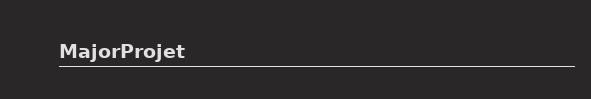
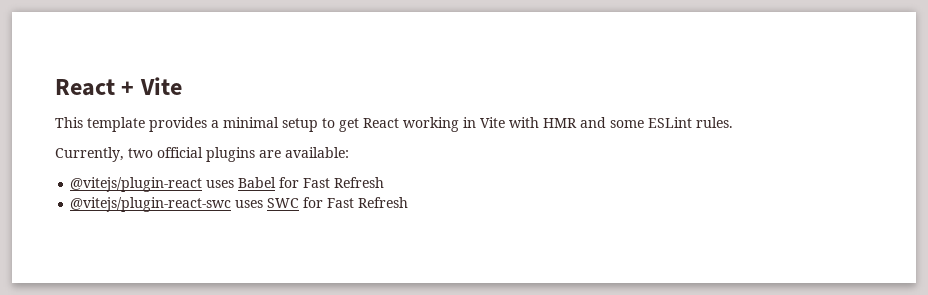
[59,44,185,62] MajorProjet -> [55,77,182,96] [55,117,733,132] [55,147,349,162] [70,177,385,192] [70,197,409,212] React + Vite // This template provides a minimal setup to get React working in Vite with HMR and some ESLint rules. // Currently, two official plugins are available: // @vitejs/plugin-react uses Babel for Fast Refresh // @vitejs/plugin-react-swc uses SWC for Fast Refresh

